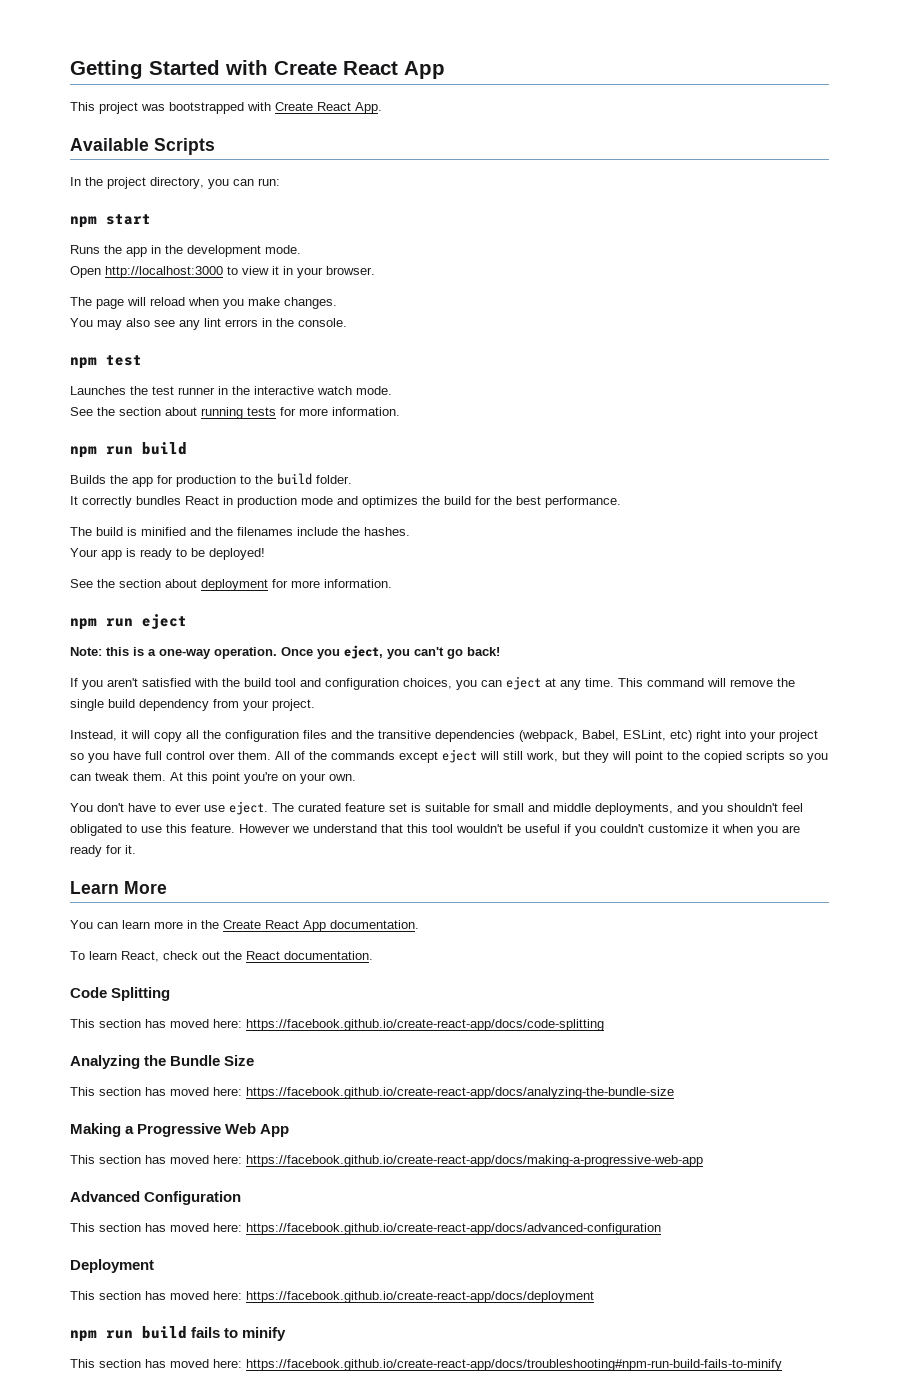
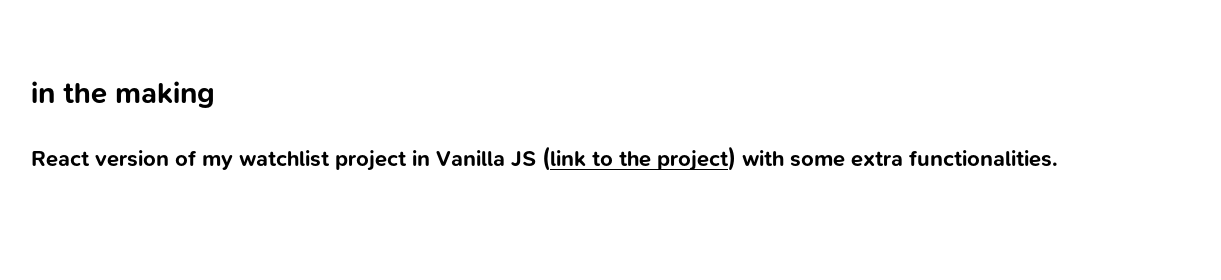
[70,60,445,79] [70,102,382,114] [70,138,215,155] [70,177,280,189] [70,214,151,228] [70,245,301,257] [70,266,375,278] [70,297,337,309] [70,318,347,330] [70,355,142,369] [70,386,392,395] [70,407,400,419] [70,442,187,458] [70,473,352,487] [70,496,621,508] [70,527,410,536] [70,548,265,560] [70,579,392,591] [70,614,187,630] [70,645,500,659] [70,676,795,690] [70,699,315,711] [70,730,818,742] [70,749,828,763] [70,772,356,784] [70,801,803,815] [70,824,800,836] [70,845,136,857] [70,881,167,894] [70,920,419,932] [70,951,373,962] [70,987,171,1001] [70,1019,604,1031] [70,1055,255,1069] [70,1087,674,1099] [70,1123,290,1137] [70,1155,703,1167] [70,1191,242,1205] [70,1223,661,1235] [70,1259,154,1273] [70,1291,594,1303] [70,1326,287,1342] [70,1359,782,1371] Getting Started with Create React App // This project was bootstrapped with Create React App. // Available Scripts // In the project directory, you can run: // npm start // Runs the app in the development mode. // Open http://localhost:3000 to view it in your browser. // The page will reload when you make changes. // You may also see any lint errors in the console. // npm test // Launches the test runner in the interactive watch mode. // See the section about running tests for more information. // npm run build // Builds the app for production to the build folder. // It correctly bundles React in production mode and optimizes the build for the best performance. // The build is minified and the filenames include the hashes. // Your app is ready to be deployed! // See the section about deployment for more information. // npm run eject // Note: this is a one-way operation. Once you eject, you can't go back! // If you aren't satisfied with the build tool and configuration choices, you can eject at any time. This command will remove the single build dependency from your project. // Instead, it will copy all the configuration files and the transitive dependencies (webpack, Babel, ESLint, etc) right into your project so you have full control over them. All of the commands except eject will still work, but they will point to the copied scripts so you can tweak them. At this point you're on your own. // You don't have to ever use eject. The curated feature set is suitable for small and middle deployments, and you shouldn't feel obligated to use this feature. However we understand that this tool wouldn't be useful if you couldn't customize it when you are ready for it. // Learn More // You can learn more in the Create React App documentation. // To learn React, check out the React documentation. // Code Splitting // This section has moved here: https://facebook.github.io/create-react-app/docs/code-splitting // Analyzing the Bundle Size // This section has moved here: https://facebook.github.io/create-react-app/docs/analyzing-the-bundle-size // Making a Progressive Web App // This section has moved here: https://facebook.github.io/create-react-app/docs/making-a-progressive-web-app // Advanced Configuration // This section has moved here: https://facebook.github.io/create-react-app/docs/advanced-configuration // Deployment // This section has moved here: https://facebook.github.io/create-react-app/docs/deployment // npm run build fails to minify // This section has moved here: https://facebook.github.io/create-react-app/docs/troubleshooting#npm-run-build-fails-to-minify -> [31,81,215,108] [31,146,1058,171] in the making // React version of my watchlist project in Vanilla JS (link to the project) with some extra functionalities.

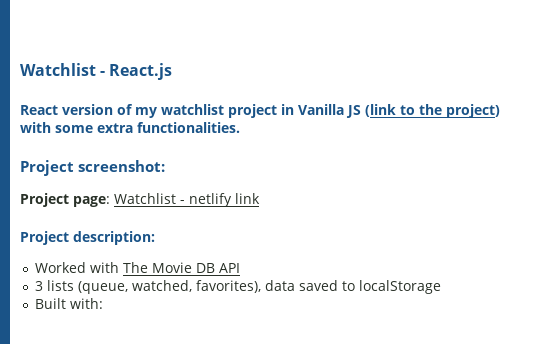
[31,81,215,108] in the making -> [20,63,173,80] Watchlist - React.js
(1058, 158) none -> [20,160,165,176] [20,193,260,207] [20,231,155,245] [34,262,240,273] [34,280,441,294] [34,298,103,309] // Project screenshot: // Project page: Watchlist - netlify link // Project description: // Worked with The Movie DB API // 3 lists (queue, watched, favorites), data saved to localStorage // Built with:

